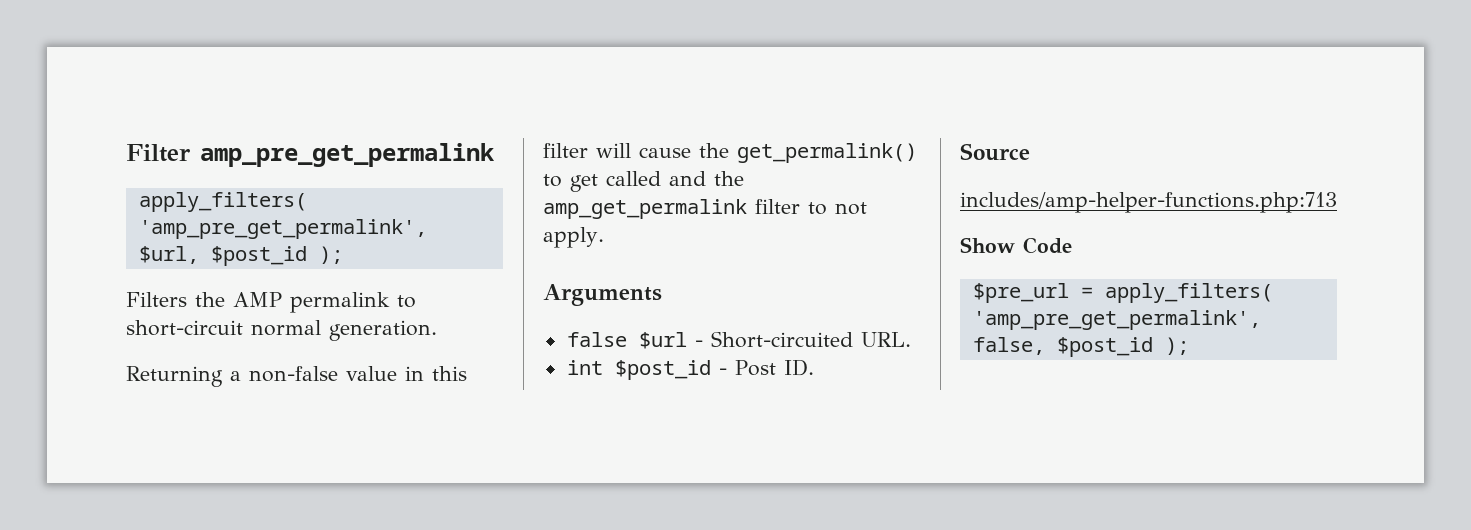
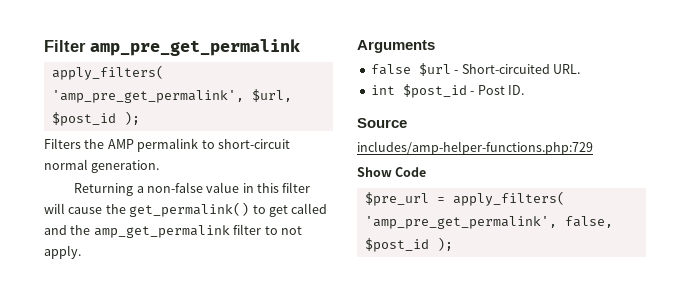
[960,192,1337,213] includes/amp-helper-functions.php:713 -> [357,141,593,155] includes/amp-helper-functions.php:729

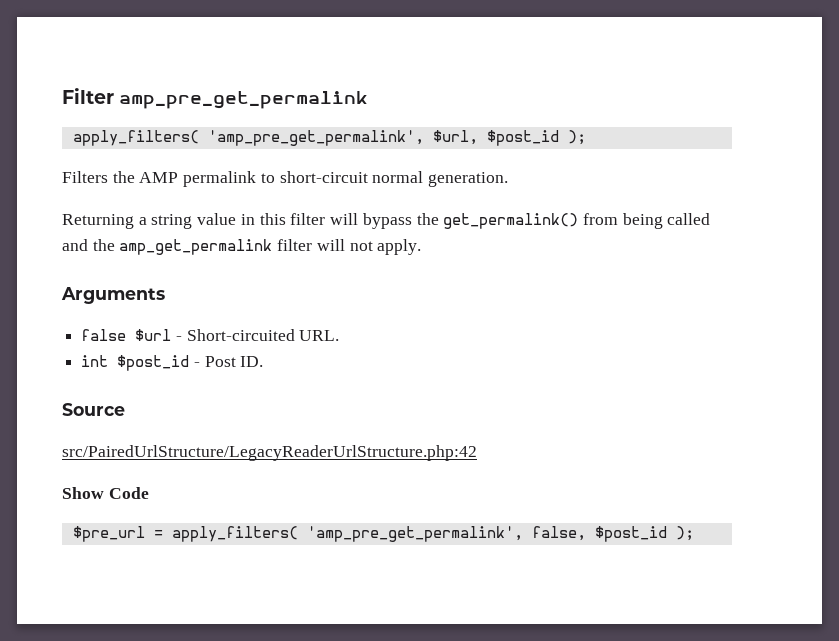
[146,182,203,193] non-false -> [151,214,193,229] string
[68,207,103,214] cause -> [362,213,412,229] bypass
[252,205,288,217] to get -> [582,213,663,229] from being
[264,226,278,235] to -> [316,239,345,251] will
[357,141,593,155] includes/amp-helper-functions.php:729 -> [62,445,477,461] src/PairedUrlStructure/LegacyReaderUrlStructure.php:42

